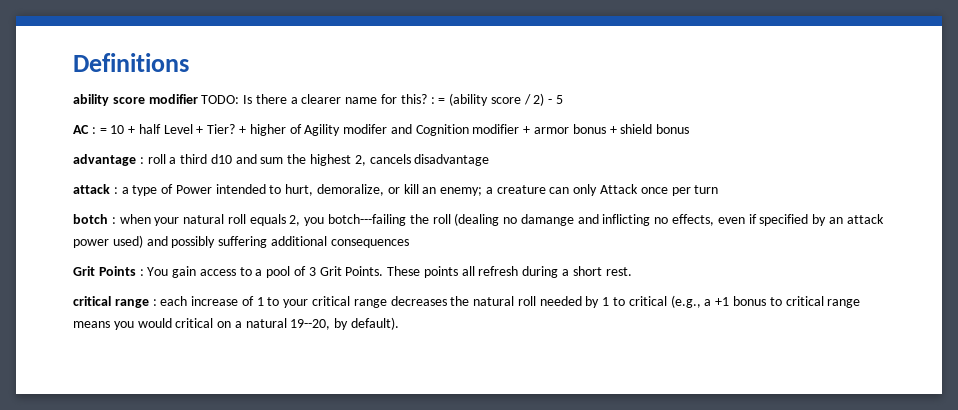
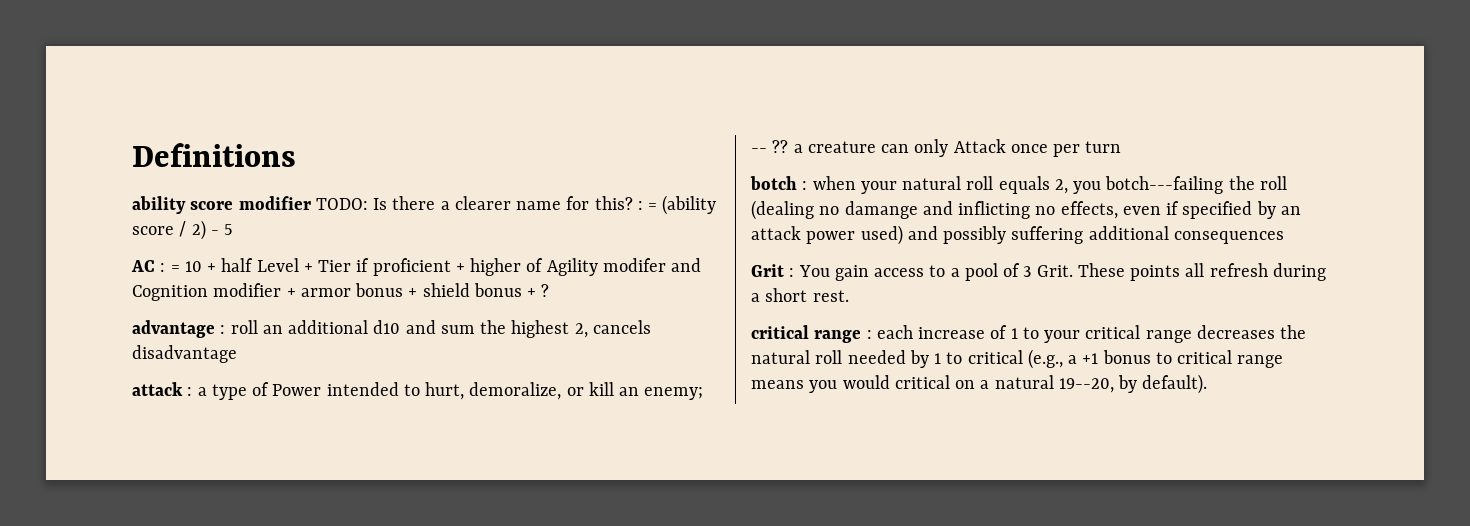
[207,124,236,134] Tier? -> [318,258,451,276] Tier if proficient
(690, 129) none -> [527,284,550,297] + ?
[169,154,208,164] a third -> [262,320,369,334] an additional
(483, 191) none -> [751,140,789,153] -- ??
[98,266,136,276] Points -> (784, 270) none
[319,266,384,276] Grit Points. -> [1036,265,1073,277] Grit.

